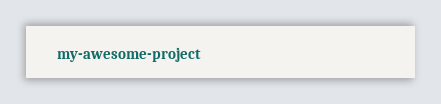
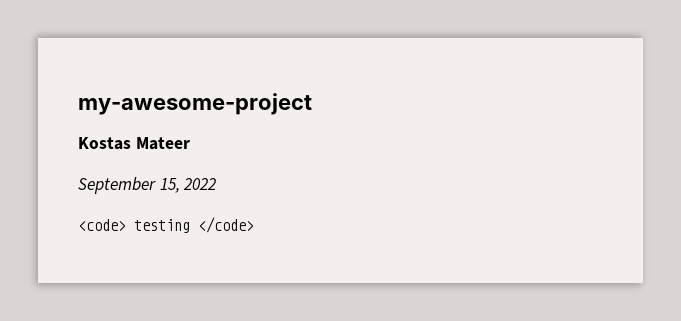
(201, 54) none -> [78,137,190,150] [78,177,217,194] [78,217,254,233] // Kostas Mateer // September 15, 2022 // <code> testing </code>

